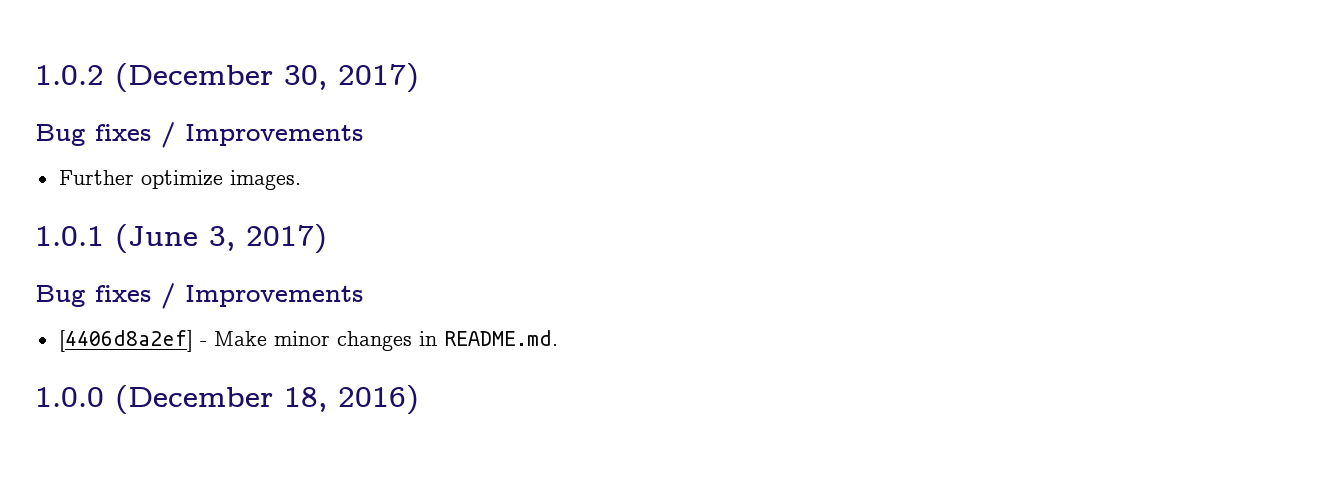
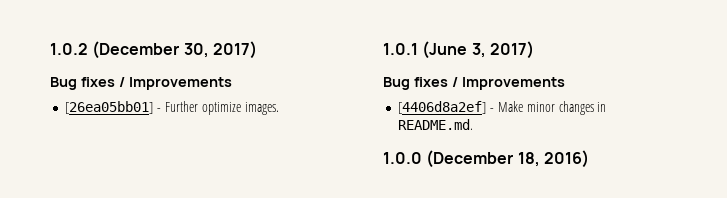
(363, 135) none -> [65,101,162,114] [26ea05bb01] -

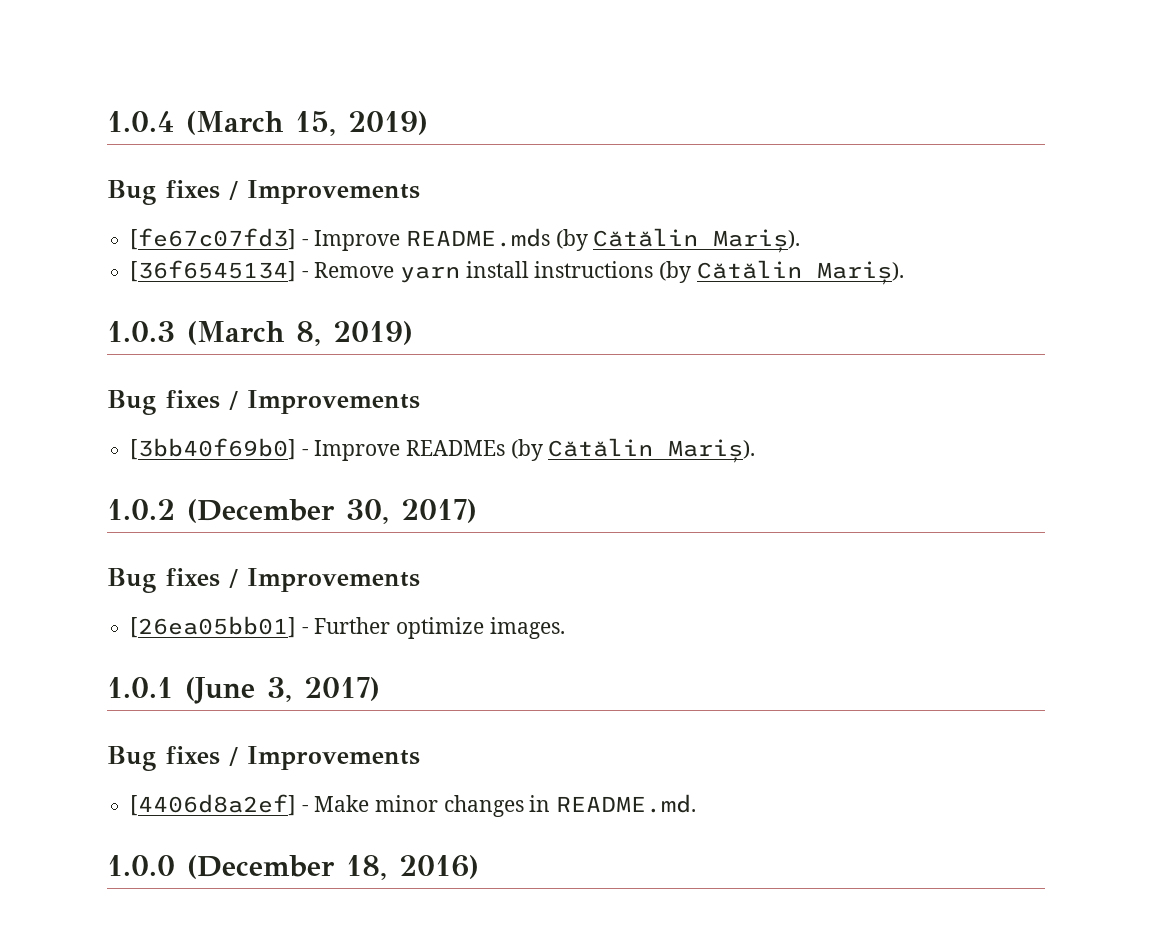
(50, 49) none -> [107,111,428,136] [107,180,420,205] [130,228,801,253] [130,260,904,285] [107,321,413,346] [107,390,420,415] [130,438,756,463] 1.0.4 (March 15, 2019) // Bug fixes / Improvements // [fe67c07fd3] - Improve README.mds (by Cătălin Mariș). // [36f6545134] - Remove yarn install instructions (by Cătălin Mariș). // 1.0.3 (March 8, 2019) // Bug fixes / Improvements // [3bb40f69b0] - Improve READMEs (by Cătălin Mariș). //

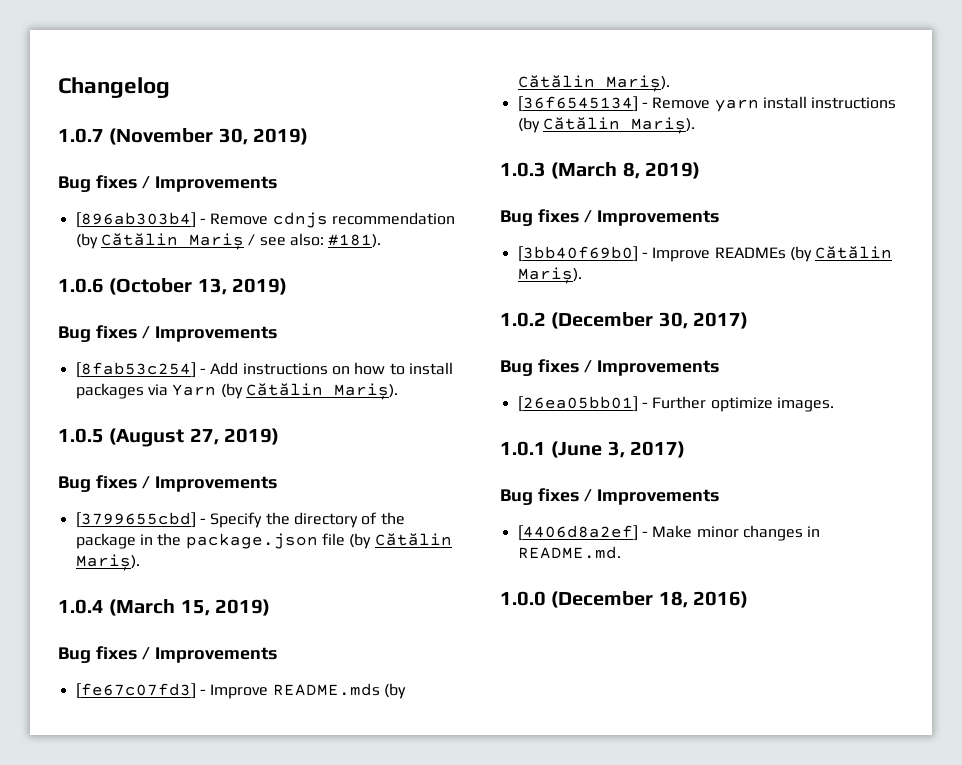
(107, 121) none -> [58,77,170,98] [58,128,309,145] [58,175,277,192] [75,212,455,228] [75,233,382,250] [58,278,288,295] [58,325,277,342] [75,362,453,378] [75,383,398,400] [58,428,280,447] [58,475,277,492] [75,512,405,528] [75,533,452,549] [75,554,140,571] Changelog // 1.0.7 (November 30, 2019) // Bug fixes / Improvements // [896ab303b4] - Remove cdnjs recommendation (by Cătălin Mariș / see also: #181). // 1.0.6 (October 13, 2019) // Bug fixes / Improvements // [8fab53c254] - Add instructions on how to install packages via Yarn (by Cătălin Mariș). // 1.0.5 (August 27, 2019) // Bug fixes / Improvements // [3799655cbd] - Specify the directory of the package in the package.json file (by Cătălin Mariș). //

